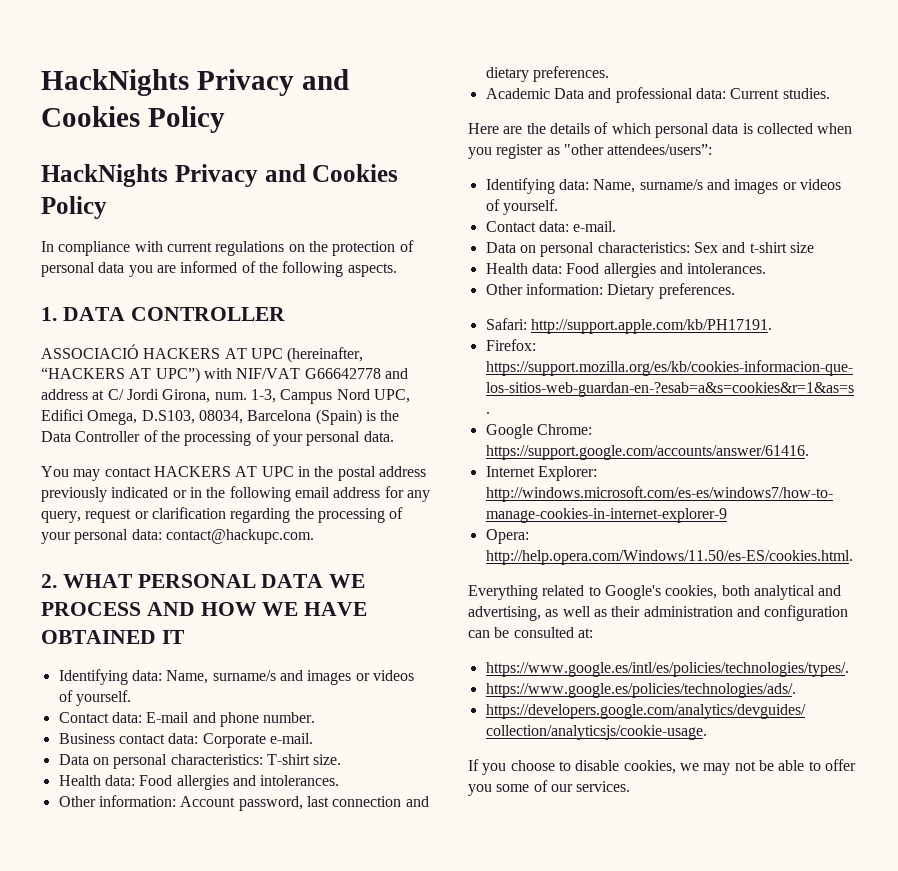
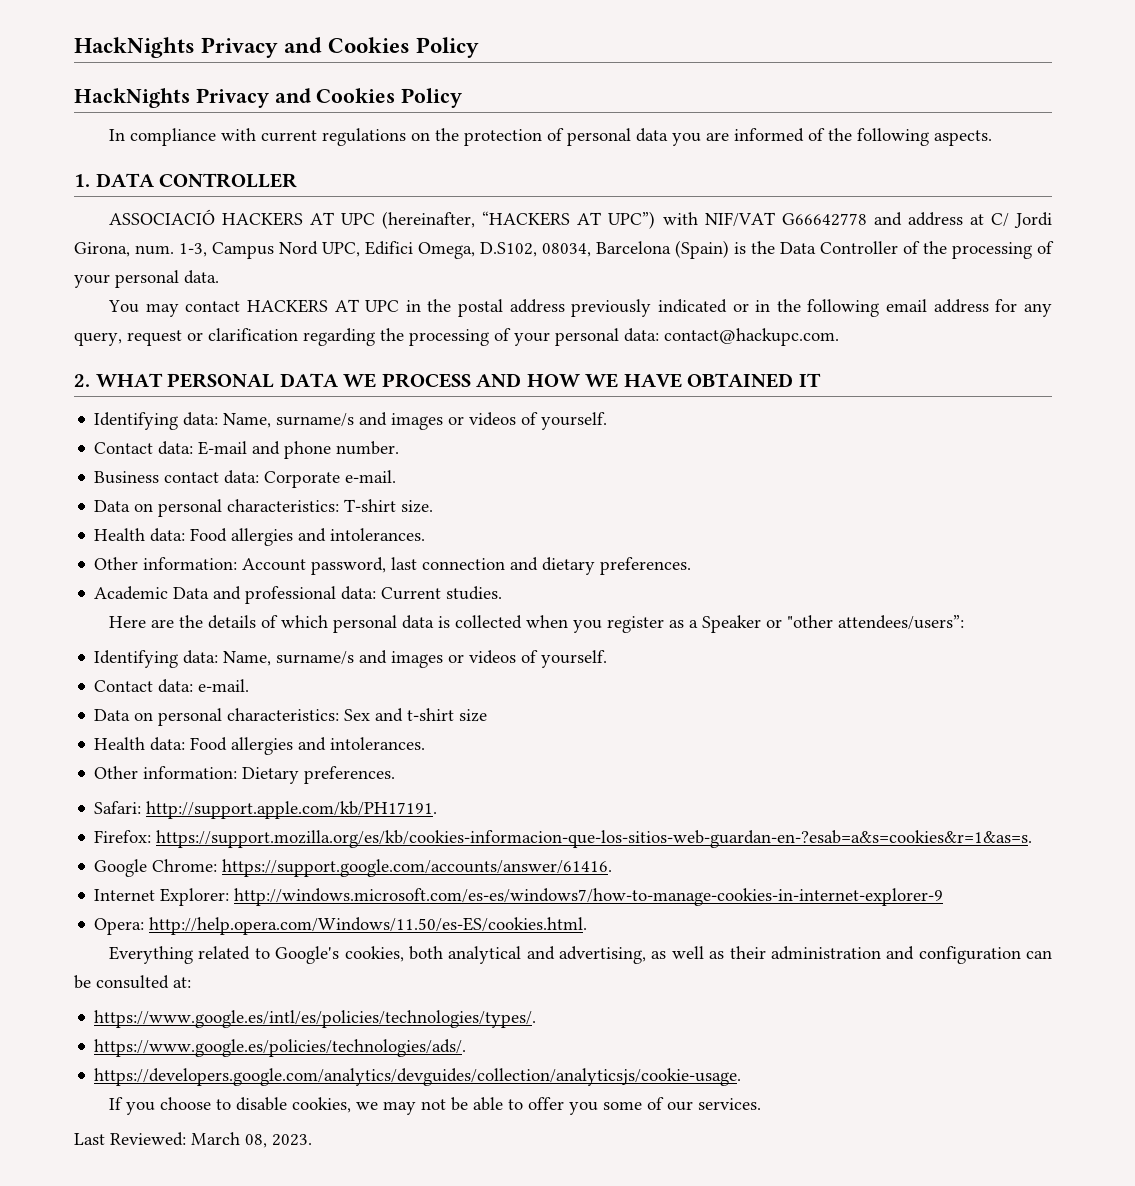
[141,410,195,424] D.S103, -> [480,242,537,257] D.S102,
(560, 151) none -> [689,615,783,633] a Speaker or
(631, 786) none -> [74,1132,312,1148] // Last Reviewed: March 08, 2023.

